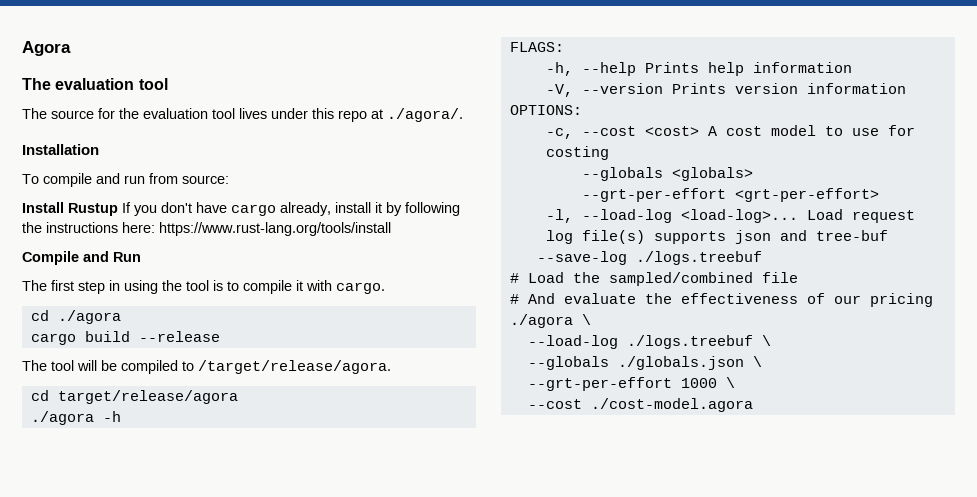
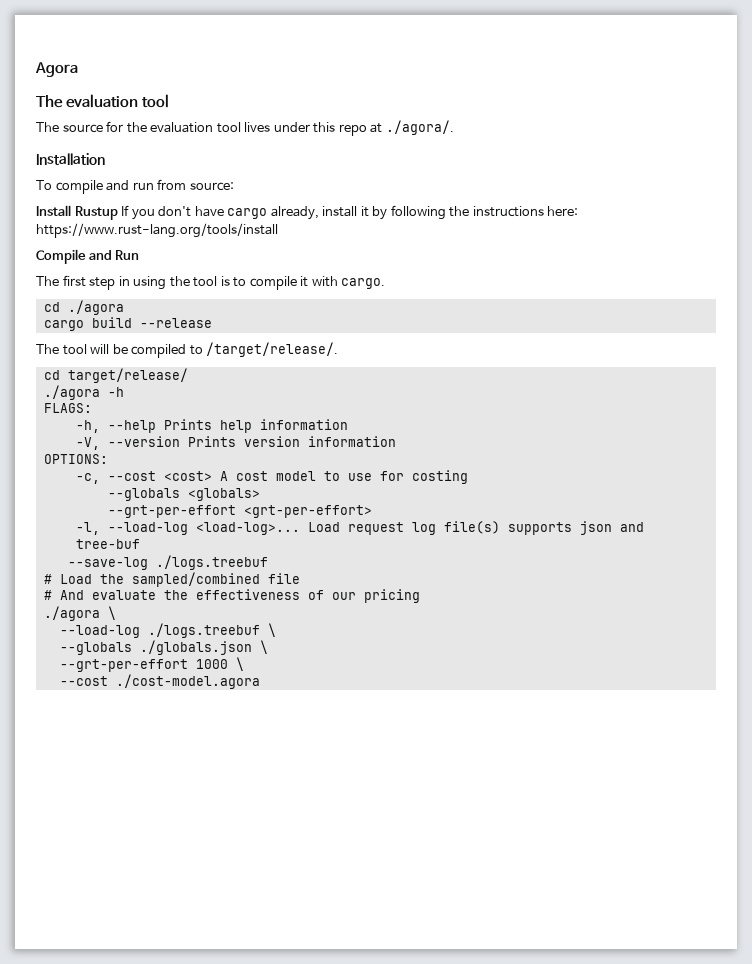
[198,360,391,374] [30,390,238,404] /target/release/agora. // cd target/release/agora -> [206,342,339,357] [43,368,188,383] /target/release/. // cd target/release/

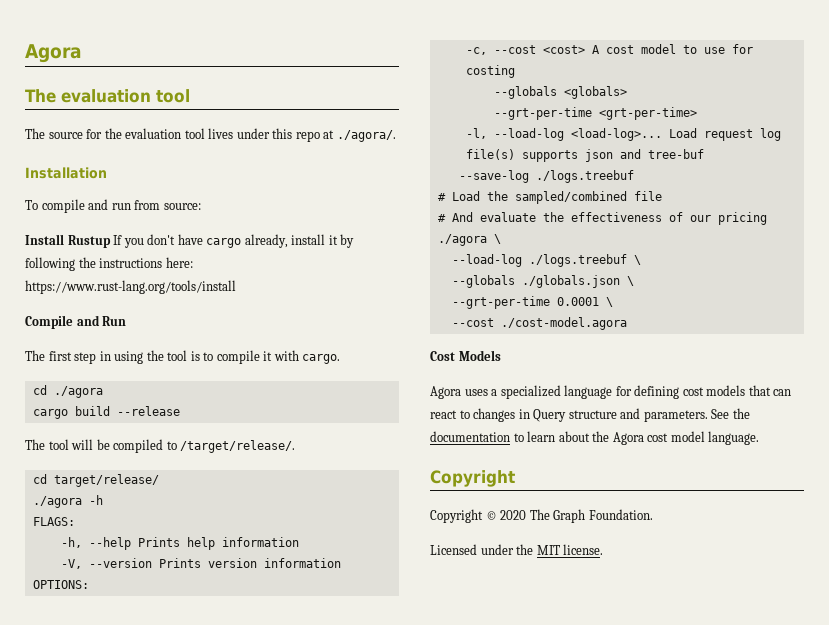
[107,505,372,518] --grt-per-effort <grt-per-effort> -> [493,107,697,120] --grt-per-time <grt-per-time>
[59,659,228,672] --grt-per-effort 1000 -> [451,296,599,309] --grt-per-time 0.0001
(260, 681) none -> [430,350,501,361] [430,385,792,399] [430,408,750,422] [430,431,760,445] [430,470,515,487] [430,509,653,523] [430,544,604,555] // Cost Models // Agora uses a specialized language for defining cost models that can react to changes in Query structure and parameters. See the documentation to learn about the Agora cost model language. // Copyright // Copyright © 2020 The Graph Foundation. // Licensed under the MIT license.

